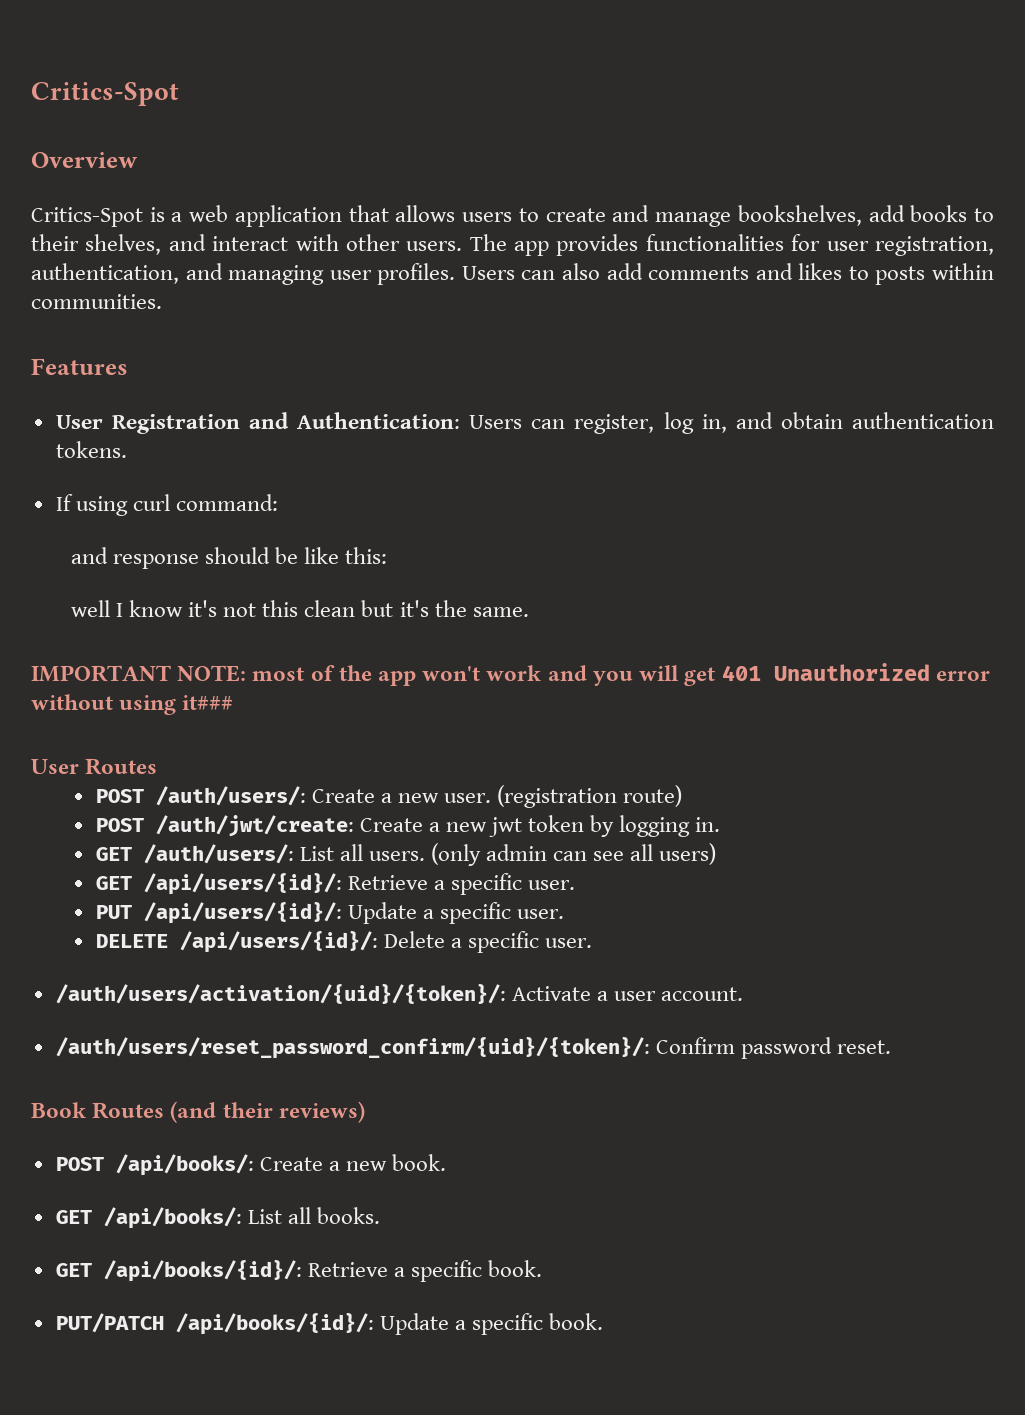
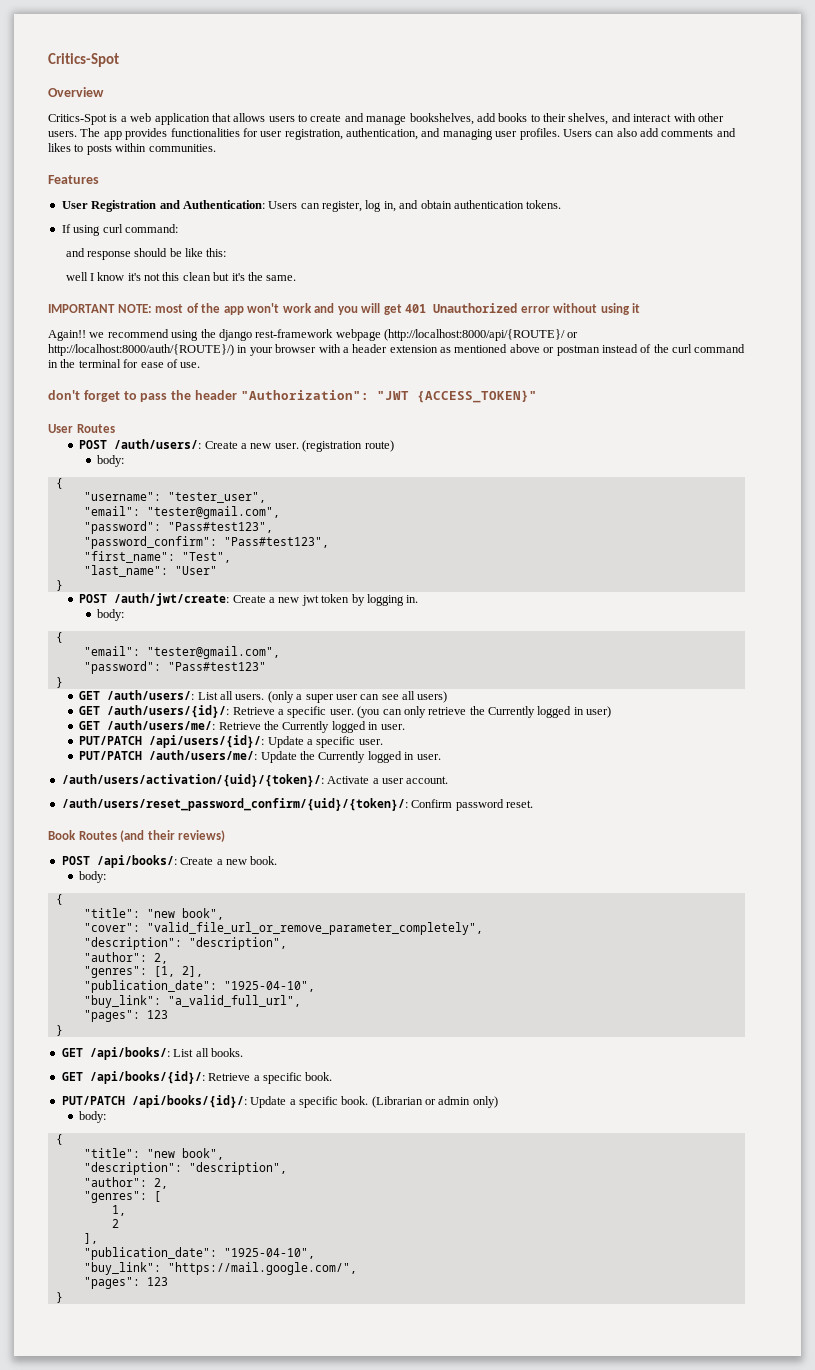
[182,695,234,710] it### -> [632,303,641,313] [48,329,579,341] [48,344,746,356] [48,359,201,368] [48,390,537,403] it // Again!! we recommend using the django rest-framework webpage (http://localhost:8000/api/{ROUTE}/ or http://localhost:8000/auth/{ROUTE}/) in your browser with a header extension as mentioned above or postman instead of the curl command in the terminal for ease of use. // don't forget to pass the header "Authorization": "JWT {ACCESS_TOKEN}"
(683, 796) none -> [96,455,124,467] [55,478,63,489] [83,492,266,503] [83,506,280,519] [83,521,273,534] [83,536,329,549] [83,551,231,563] [83,565,217,577] [55,580,63,591] // body: // { // "username": "tester_user", // "email": "tester@gmail.com", // "password": "Pass#test123", // "password_confirm": "Pass#test123", // "first_name": "Test", // "last_name": "User" // }
(721, 824) none -> [96,609,124,621] [55,632,63,643] [83,646,280,659] [83,661,266,674] [55,677,63,688] // body: // { // "email": "tester@gmail.com", // "password": "Pass#test123" // }
[486,844,548,861] admin -> [296,694,358,703] a super user
[143,873,342,895] /api/users/{id}/: -> [107,705,230,718] /auth/users/{id}/:
[95,905,132,919] // PUT -> [357,706,612,718] [79,720,405,733] [79,736,143,745] (you can only retrieve the Currently logged in user) // GET /auth/users/me/: Retrieve the Currently logged in user. // PUT/PATCH
[95,931,539,953] DELETE /api/users/{id}/: Delete a specific -> [79,750,415,763] PUT/PATCH /auth/users/me/: Update the Currently logged in
(447, 1162) none -> [79,871,107,883] [55,894,63,905] [83,908,224,920] [83,922,483,935] [83,937,287,950] [83,952,168,964] [83,966,203,978] [83,980,315,993] [83,995,301,1008] [83,1010,168,1022] [55,1025,63,1036] // body: // { // "title": "new book", // "cover": "valid_file_url_or_remove_parameter_completely", // "description": "description", // "author": 2, // "genres": [1, 2], // "publication_date": "1925-04-10", // "buy_link": "a_valid_full_url", // "pages": 123 // }
(604, 1321) none -> [371,1096,498,1108] [79,1111,107,1123] [55,1134,63,1145] [83,1148,224,1160] [83,1162,287,1175] [83,1177,168,1189] [83,1191,161,1203] [111,1205,126,1216] [111,1219,119,1228] [83,1233,98,1244] [83,1247,315,1260] [83,1262,357,1275] [83,1277,168,1289] [55,1292,63,1303] (Librarian or admin only) // body: // { // "title": "new book", // "description": "description", // "author": 2, // "genres": [ // 1, // 2 // ], // "publication_date": "1925-04-10", // "buy_link": "https://mail.google.com/", // "pages": 123 // }

